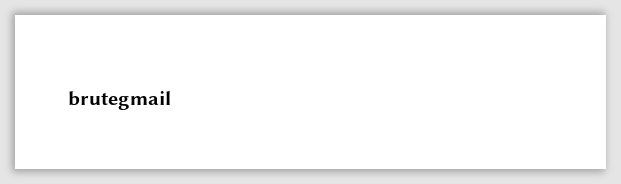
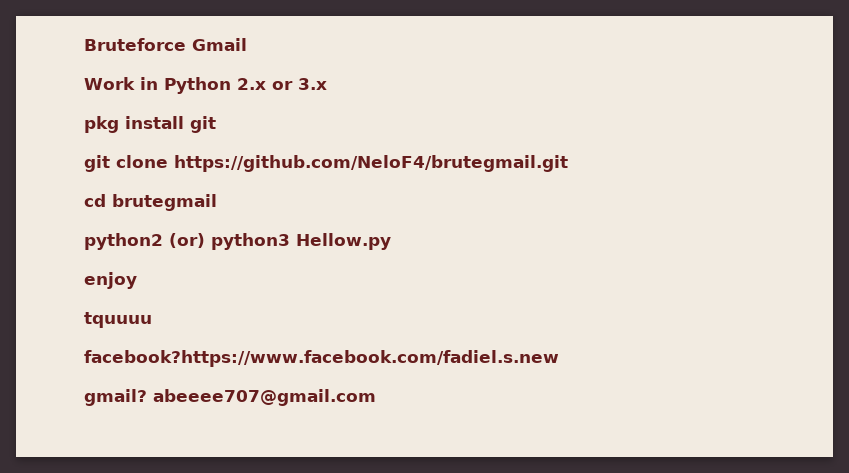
[68,91,171,110] brutegmail -> [84,38,247,51] [84,77,327,94] [84,116,216,133] [84,155,568,172] [84,194,217,211] [84,233,391,250] [84,272,137,289] [84,312,152,328] [84,350,559,367] [84,389,376,406] Bruteforce Gmail // Work in Python 2.x or 3.x // pkg install git // git clone https://github.com/NeloF4/brutegmail.git // cd brutegmail // python2 (or) python3 Hellow.py // enjoy // tquuuu // facebook?https://www.facebook.com/fadiel.s.new // gmail? abeeee707@gmail.com

